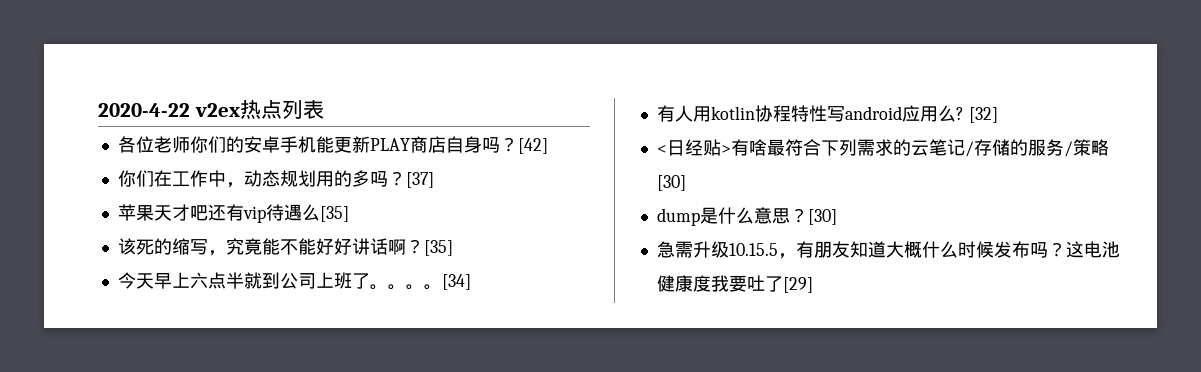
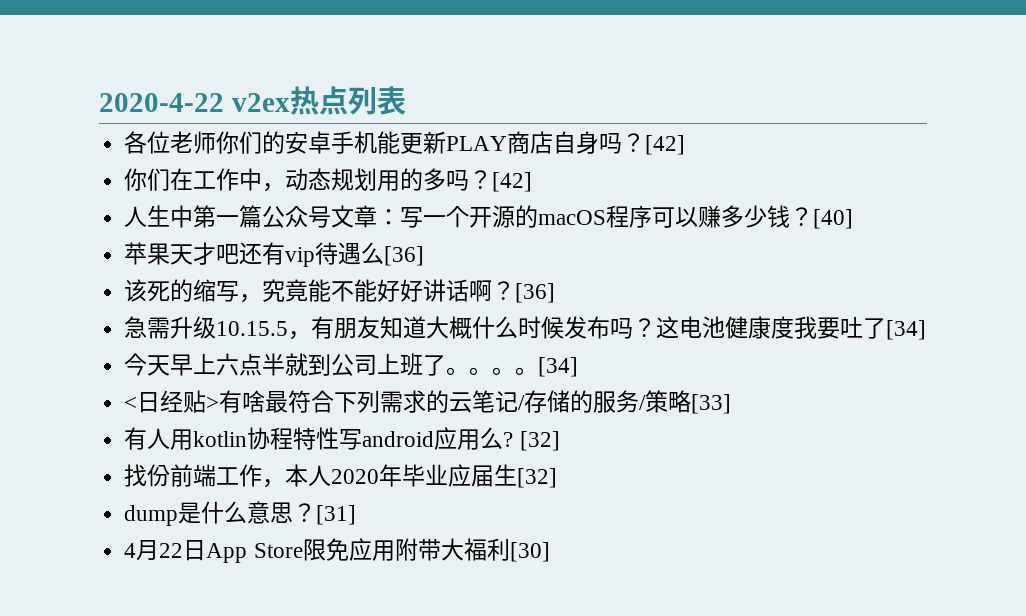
[405,172,434,188] [37] -> [492,172,533,192] [124,205,854,229] [42] // 人生中第一篇公众号文章：写一个开源的macOS程序可以赚多少钱？[40]
[319,206,349,222] [35] -> [384,246,425,266] [36]
[423,240,453,256] [117,272,471,290] [656,105,998,123] [656,139,1109,157] [656,175,686,191] [656,207,837,226] [35] // 今天早上六点半就到公司上班了。。。。[34] // 有人用kotlin协程特性写android应用么? [32] // <日经贴>有啥最符合下列需求的云笔记/存储的服务/策略[30] // dump是什么意思？[30] -> [515,283,556,303] [36]
[782,277,813,293] [29] -> [886,320,927,340] [124,353,579,377] [124,390,732,414] [124,427,560,451] [124,464,558,488] [124,501,357,526] [124,538,550,563] [34] // 今天早上六点半就到公司上班了。。。。[34] // <日经贴>有啥最符合下列需求的云笔记/存储的服务/策略[33] // 有人用kotlin协程特性写android应用么? [32] // 找份前端工作，本人2020年毕业应届生[32] // dump是什么意思？[31] // 4月22日App Store限免应用附带大福利[30]

